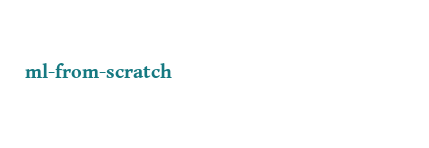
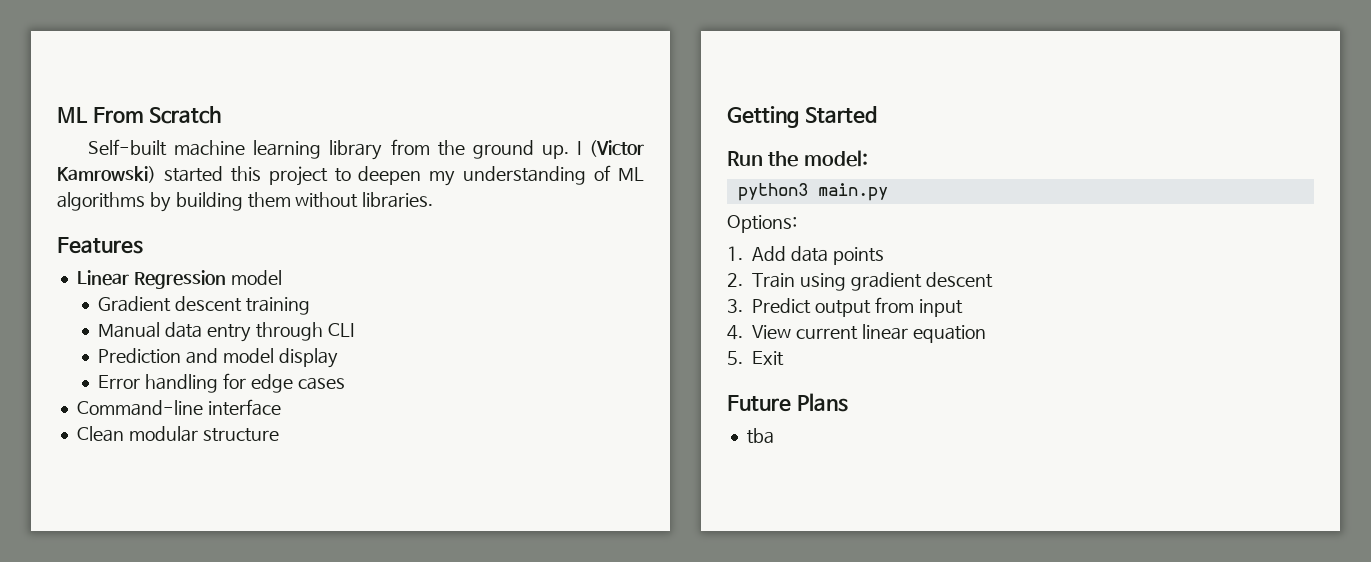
[25,63,172,78] ml-from-scratch -> [57,106,222,124] [88,139,644,160] [57,165,644,186] [57,192,434,212] [57,237,143,254] [76,270,282,289] [98,296,310,315] [98,322,354,342] [98,348,338,368] [98,373,345,393] [76,399,281,416] [76,426,279,442] [727,106,877,128] [727,150,868,167] [737,183,888,201] [727,215,797,233] [727,246,884,265] [727,272,993,291] [727,297,963,317] [727,324,986,343] [727,351,784,366] [727,393,848,412] [746,428,774,444] ML From Scratch // Self-built machine learning library from the ground up. I (Victor Kamrowski) started this project to deepen my understanding of ML algorithms by building them without libraries. // Features // Linear Regression model // Gradient descent training // Manual data entry through CLI // Prediction and model display // Error handling for edge cases // Command-line interface // Clean modular structure // Getting Started // Run the model: // python3 main.py // Options: // 1. Add data points // 2. Train using gradient descent // 3. Predict output from input // 4. View current linear equation // 5. Exit // Future Plans // tba

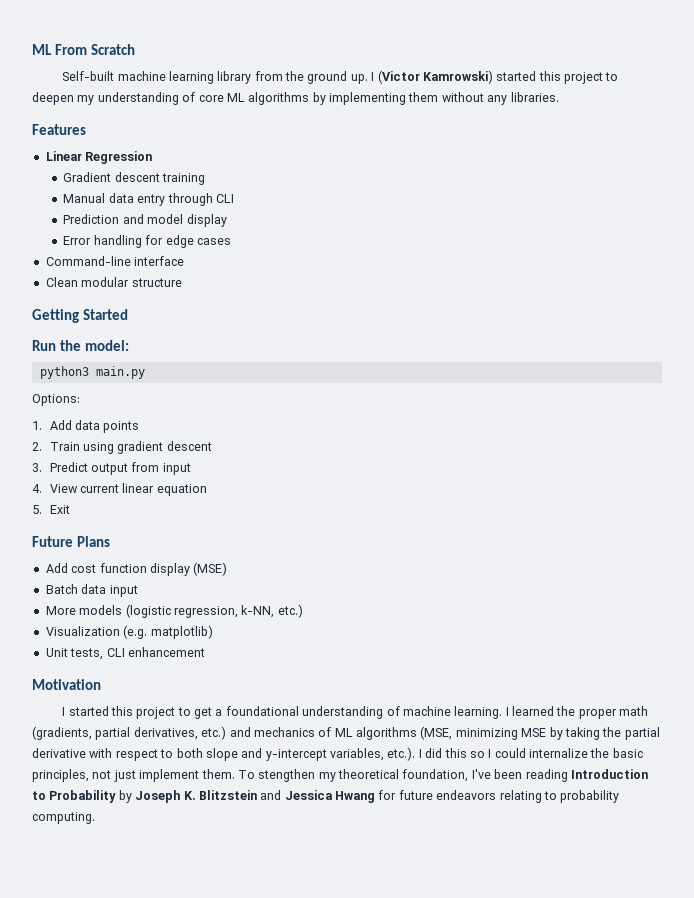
(612, 173) none -> [198,95,224,102] core
[175,192,243,211] building -> [329,92,406,105] implementing
(359, 200) none -> [487,95,508,105] any
[230,270,282,285] model -> (153, 157) none
[746,428,774,444] tba -> [45,562,228,576] [45,584,138,597] [45,604,303,618] [45,625,213,639] [45,647,205,660] [32,679,101,690] [62,706,649,719] [32,726,660,740] [32,747,643,761] [32,769,648,782] [32,790,620,803] [32,812,95,824] Add cost function display (MSE) // Batch data input // More models (logistic regression, k-NN, etc.) // Visualization (e.g. matplotlib) // Unit tests, CLI enhancement // Motivation // I started this project to get a foundational understanding of machine learning. I learned the proper math (gradients, partial derivatives, etc.) and mechanics of ML algorithms (MSE, minimizing MSE by taking the partial derivative with respect to both slope and y-intercept variables, etc.). I did this so I could internalize the basic principles, not just implement them. To stengthen my theoretical foundation, I've been reading Introduction to Probability by Joseph K. Blitzstein and Jessica Hwang for future endeavors relating to probability computing.

